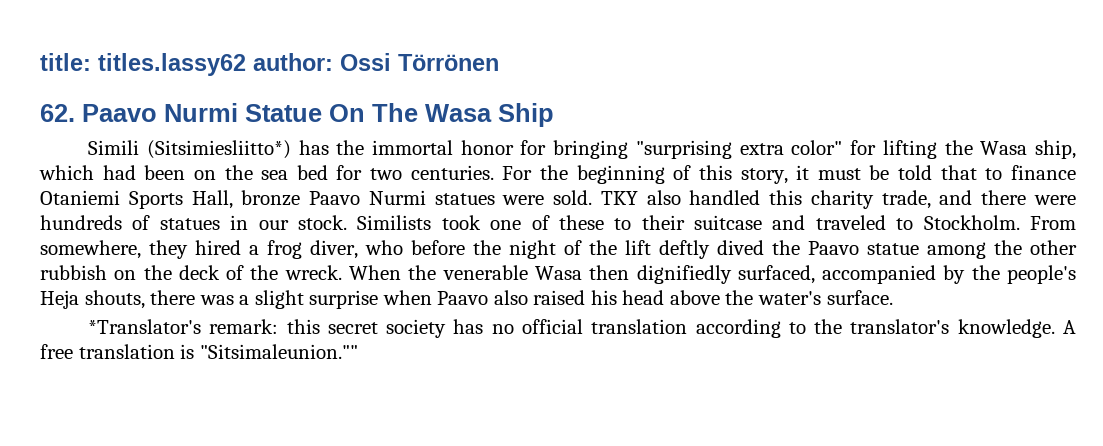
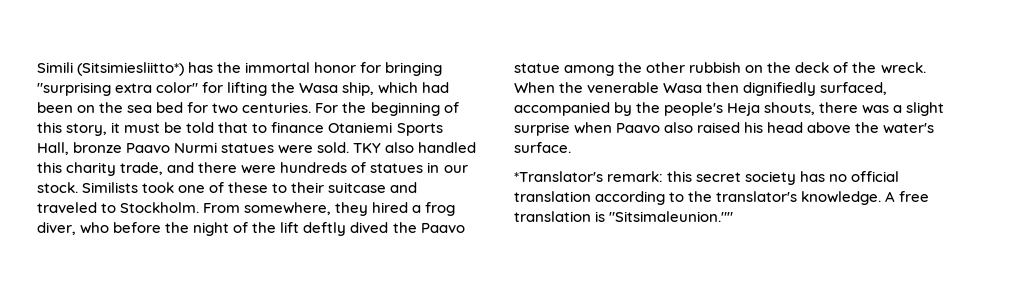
[40,53,499,76] [40,103,554,127] title: titles.lassy62 author: Ossi Törrönen // 62. Paavo Nurmi Statue On The Wasa Ship // -> (37, 67) none

